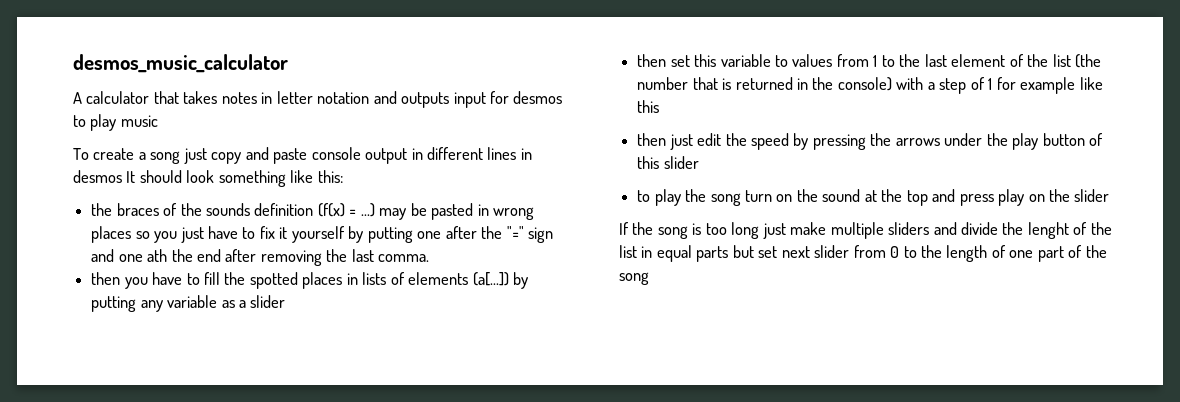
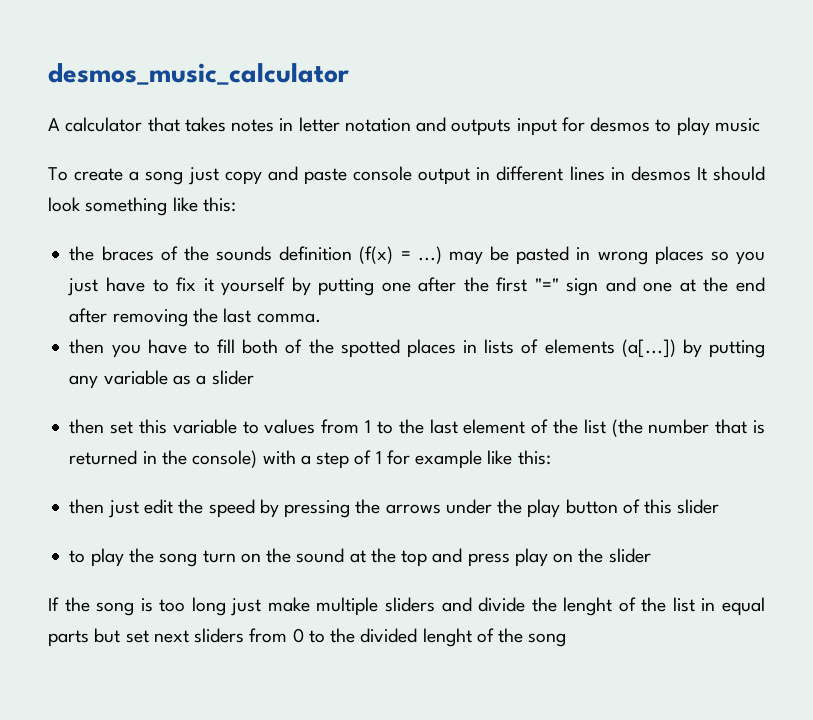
(503, 232) none -> [496,277,528,292] first
[147,249,168,262] ath -> [679,279,696,292] at
(220, 278) none -> [242,339,303,354] both of
[637,100,660,113] this -> [517,450,551,465] this:
[814,245,850,258] slider -> [194,628,245,643] sliders
[946,245,1064,262] length of one part -> [360,628,472,647] divided lenght

